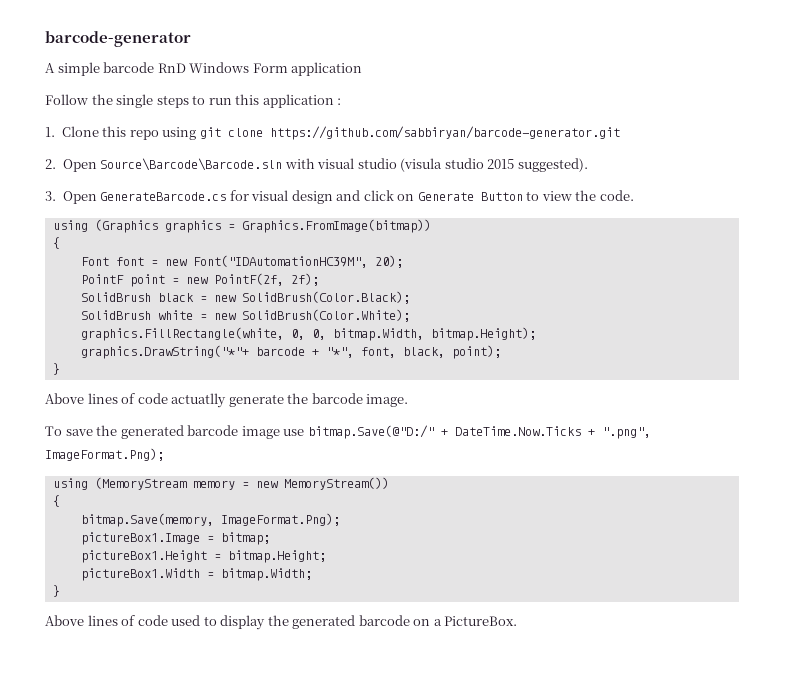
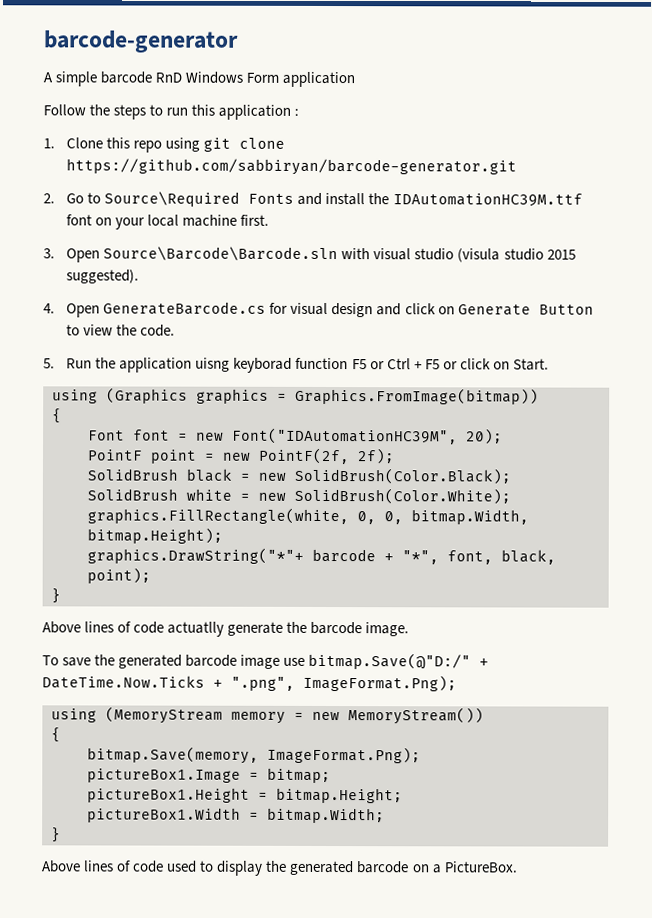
[116,94,154,108] single -> (111, 110) none
(56, 164) none -> [66,191,583,207] [66,214,270,230] [43,248,55,259] Go to Source\Required Fonts and install the IDAutomationHC39M.ttf font on your local machine first. // 3.
[45,191,56,201] 3. -> [43,303,55,314] 4.
(634, 195) none -> [43,357,549,373] // 5. Run the application uisng keyborad function F5 or Ctrl + F5 or click on Start.

